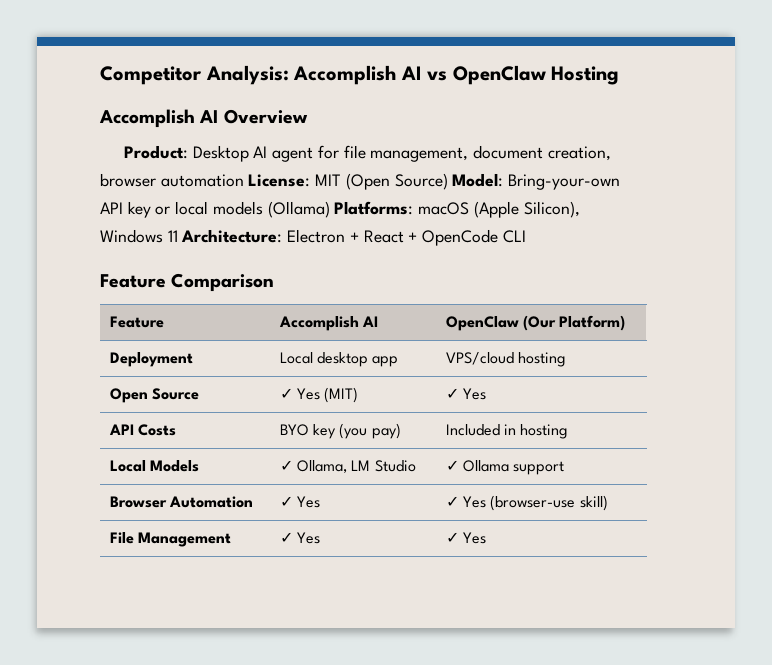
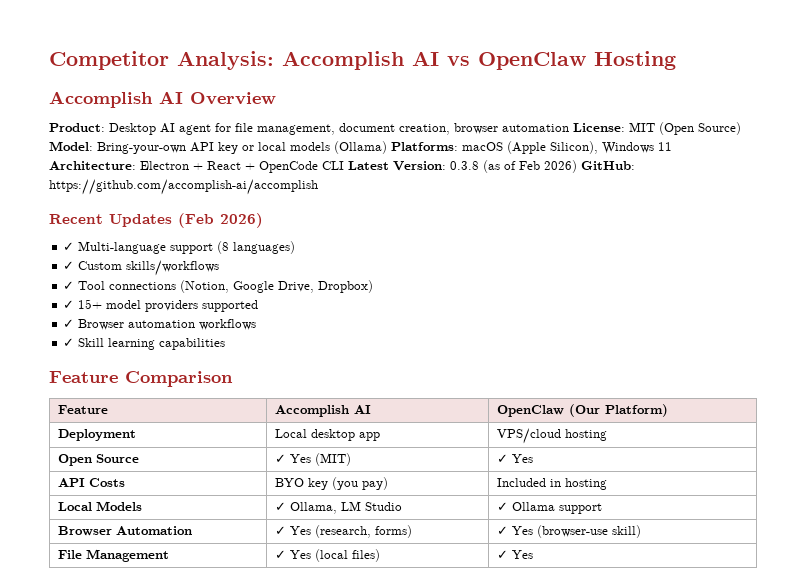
(526, 236) none -> [348,160,635,173] [49,179,318,195] [49,213,263,228] [63,241,296,254] [63,260,220,276] [63,280,374,293] [63,299,259,312] [63,319,257,330] [63,338,226,350] Latest Version: 0.3.8 (as of Feb 2026) GitHub: https://github.com/accomplish-ai/accomplish // Recent Updates (Feb 2026) // ✓ Multi-language support (8 languages) // ✓ Custom skills/workflows // ✓ Tool connections (Notion, Google Drive, Dropbox) // ✓ 15+ model providers supported // ✓ Browser automation workflows // ✓ Skill learning capabilities
(321, 502) none -> [315,525,413,538] (research, forms)
(321, 538) none -> [315,549,381,562] (local files)

